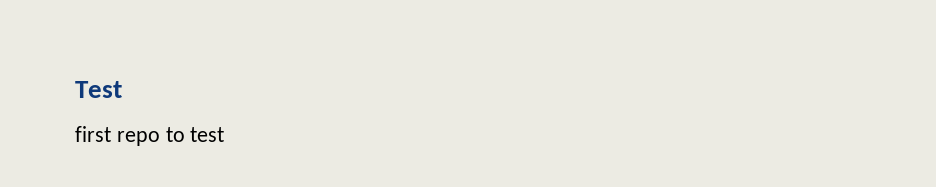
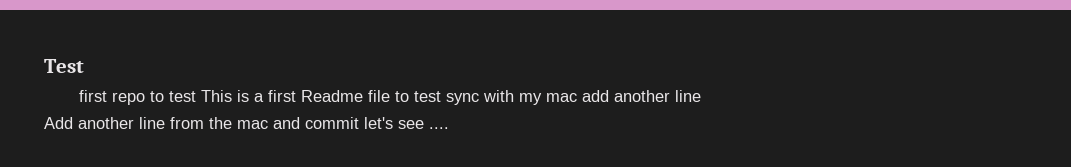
(225, 134) none -> [200,90,701,105] [44,117,449,129] This is a first Readme file to test sync with my mac add another line // Add another line from the mac and commit let's see ....

